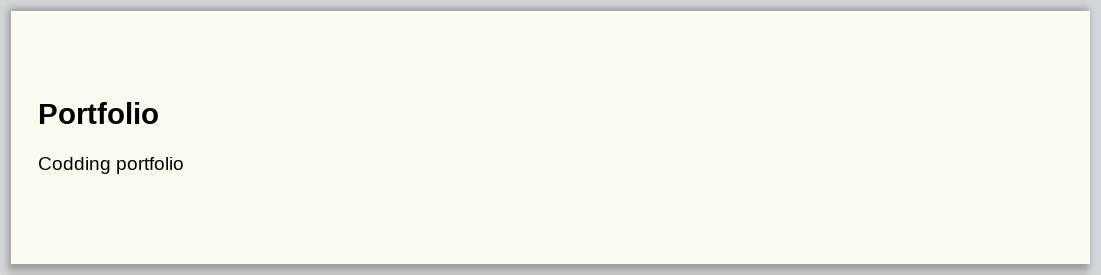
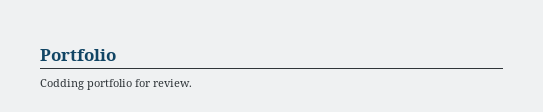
(185, 165) none -> [135,79,192,87] for review.

